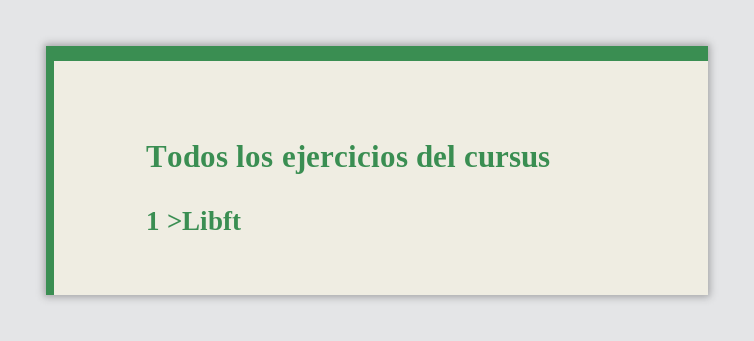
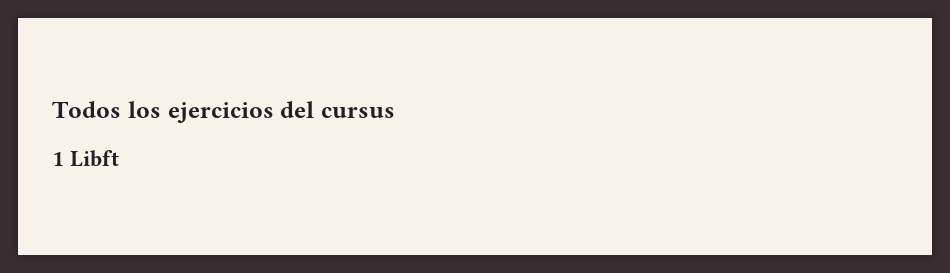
[167,211,242,230] >Libft -> [70,150,120,167] Libft

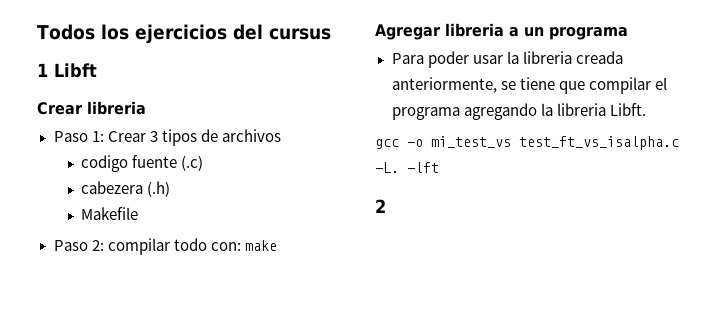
(120, 158) none -> [37,101,146,115] [53,129,281,146] [81,155,204,172] [81,181,171,197] [81,207,139,220] [53,238,277,255] [375,23,628,40] [391,51,623,68] [391,77,667,94] [391,103,646,120] [375,136,679,150] [375,162,439,173] [375,199,386,213] // Crear libreria // Paso 1: Crear 3 tipos de archivos // codigo fuente (.c) // cabezera (.h) // Makefile // Paso 2: compilar todo con: make // Agregar libreria a un programa // Para poder usar la libreria creada anteriormente, se tiene que compilar el programa agregando la libreria Libft. // gcc -o mi_test_vs test_ft_vs_isalpha.c -L. -lft // 2

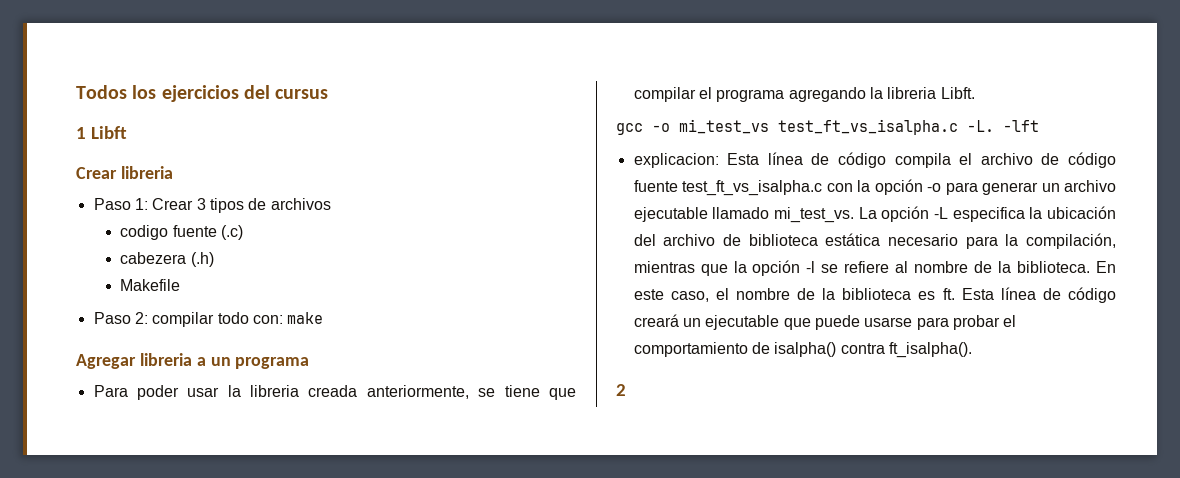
(439, 167) none -> [633,152,1116,168] [633,179,1116,196] [633,206,1116,223] [633,233,1116,249] [633,260,1116,276] [633,287,1116,303] [633,314,1017,330] [633,342,972,358] // explicacion: Esta línea de código compila el archivo de código fuente test_ft_vs_isalpha.c con la opción -o para generar un archivo ejecutable llamado mi_test_vs. La opción -L especifica la ubicación del archivo de biblioteca estática necesario para la compilación, mientras que la opción -l se refiere al nombre de la biblioteca. En este caso, el nombre de la biblioteca es ft. Esta línea de código creará un ejecutable que puede usarse para probar el comportamiento de isalpha() contra ft_isalpha().

